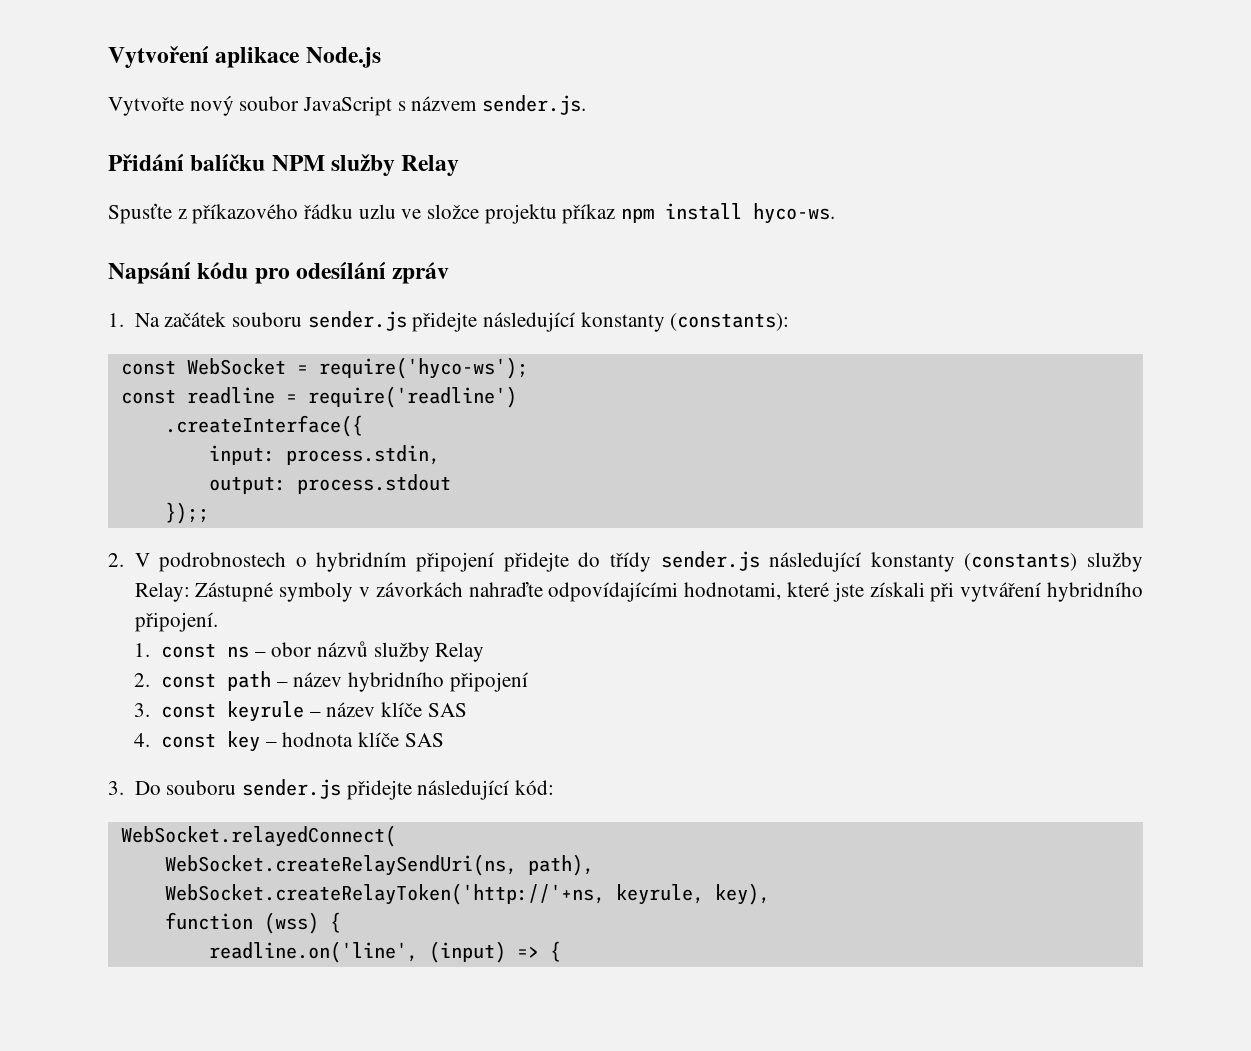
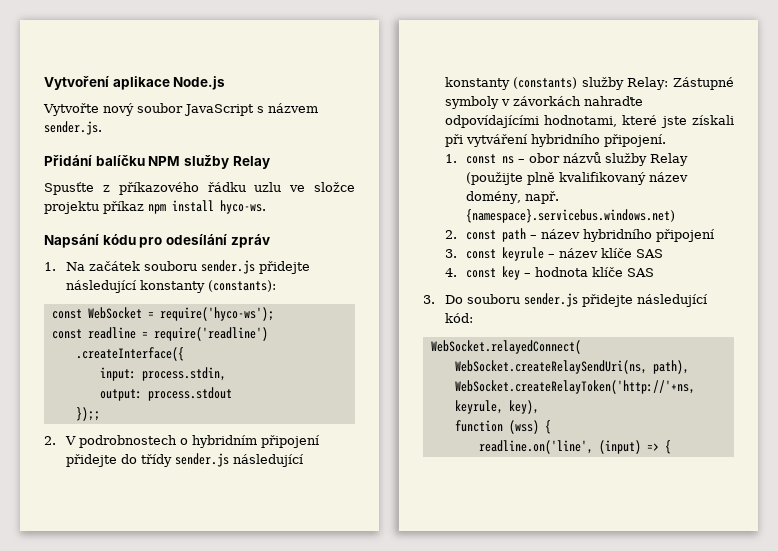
(485, 652) none -> [466,172,689,185] [466,191,560,204] [466,209,676,223] (použijte plně kvalifikovaný název domény, např. {namespace}.servicebus.windows.net)

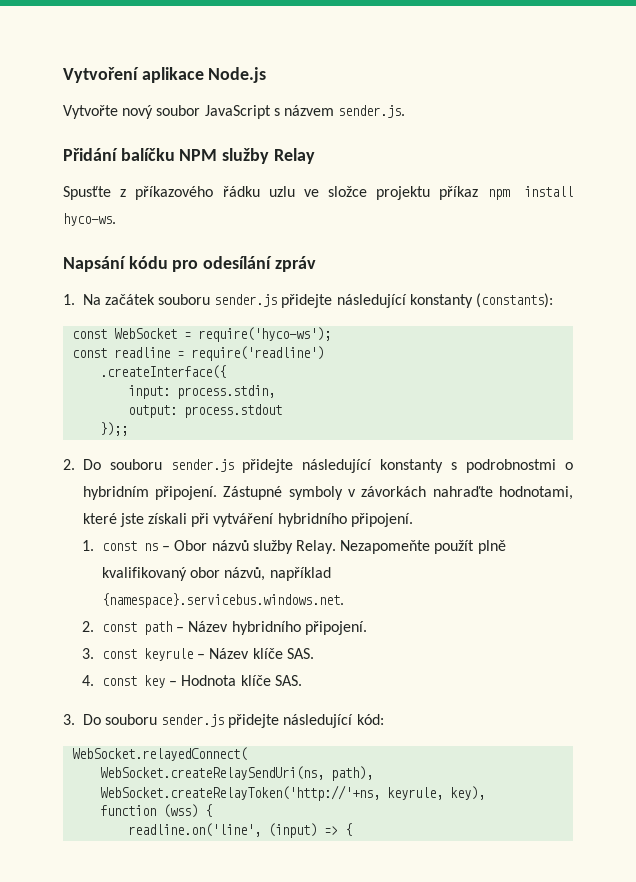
[64,435,320,448] [65,453,304,467] [444,77,669,90] V podrobnostech o hybridním připojení přidejte do třídy sender.js následující konstanty (constants) služby Relay: -> [82,459,573,473] [82,486,218,500] Do souboru sender.js přidejte následující konstanty s podrobnostmi o hybridním připojení.
[444,115,539,128] odpovídajícími -> (493, 491) none
[529,153,561,163] obor -> [174,540,208,551] Obor
[650,153,689,166] [466,172,689,185] [466,191,560,204] [466,209,676,223] Relay (použijte plně kvalifikovaný název domény, např. {namespace}.servicebus.windows.net) -> [295,540,506,554] [102,567,331,581] [102,593,345,608] Relay. Nezapomeňte použít plně kvalifikovaný obor názvů, například {namespace}.servicebus.windows.net.
[541,229,716,242] název hybridního připojení -> [188,621,367,635] Název hybridního připojení.
[559,248,664,258] název klíče SAS -> [209,648,314,659] Název klíče SAS.
[535,267,655,277] hodnota klíče SAS -> [181,675,302,686] Hodnota klíče SAS.

